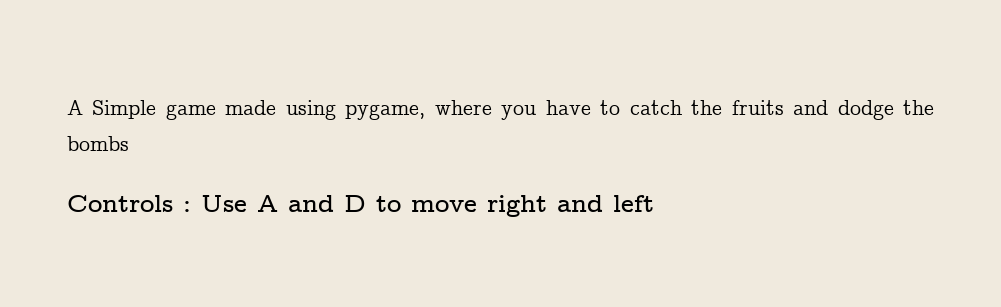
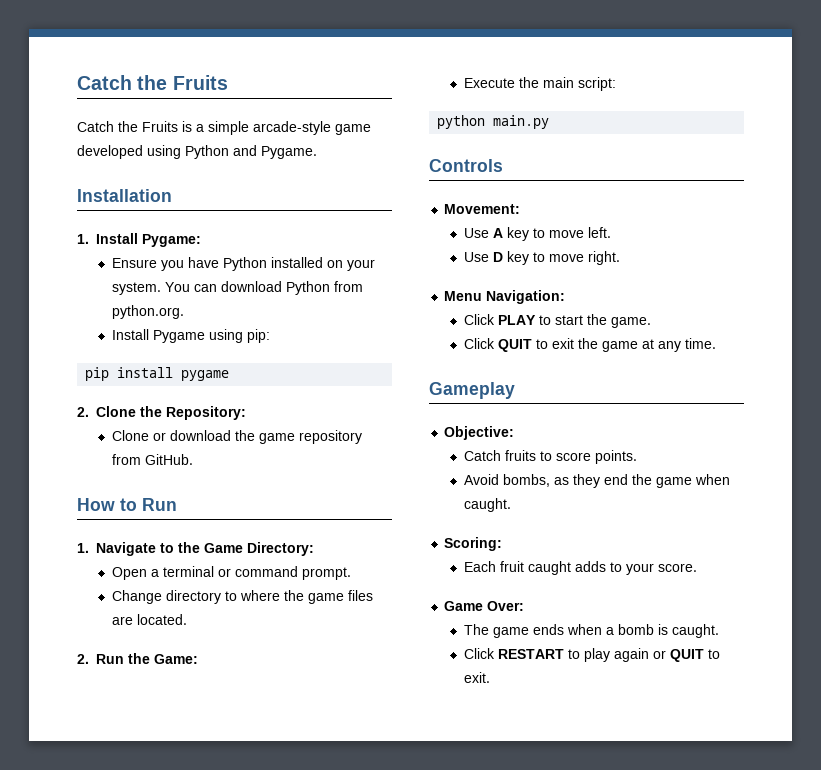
[67,100,935,120] [67,136,129,151] A Simple game made using pygame, where you have to catch the fruits and dodge the bombs -> [77,75,228,90] [77,121,371,135] [77,145,317,159] [77,189,172,202] [77,233,202,247] [111,257,375,271] [111,281,363,295] [111,305,184,319] [111,329,270,343] [85,367,230,381] [77,406,247,420] [111,430,362,444] [111,454,193,465] [77,498,177,511] [77,542,315,556] [111,566,351,580] [111,590,373,604] [111,614,187,625] [77,653,199,664] [463,77,616,91] [437,115,550,129] Catch the Fruits // Catch the Fruits is a simple arcade-style game developed using Python and Pygame. // Installation // 1. Install Pygame: // Ensure you have Python installed on your system. You can download Python from python.org. // Install Pygame using pip: // pip install pygame // 2. Clone the Repository: // Clone or download the game repository from GitHub. // How to Run // 1. Navigate to the Game Directory: // Open a terminal or command prompt. // Change directory to where the game files are located. // 2. Run the Game: // Execute the main script: // python main.py
[183,201,191,212] : -> [444,204,521,214] // Movement: //
[288,195,654,217] and D to move right and left -> [506,227,611,241] [463,251,620,265] [444,290,566,304] [463,314,651,328] [463,338,716,352] [429,382,515,399] [444,426,515,440] [463,450,637,464] [463,474,730,488] [463,498,511,512] [444,537,503,551] [463,561,697,575] [444,601,525,611] [463,624,719,638] [463,648,720,662] [463,672,490,683] key to move left. // Use D key to move right. // Menu Navigation: // Click PLAY to start the game. // Click QUIT to exit the game at any time. // Gameplay // Objective: // Catch fruits to score points. // Avoid bombs, as they end the game when caught. // Scoring: // Each fruit caught adds to your score. // Game Over: // The game ends when a bomb is caught. // Click RESTART to play again or QUIT to exit.

